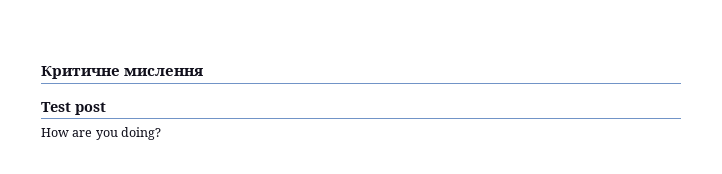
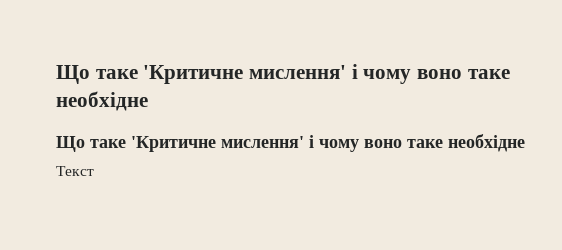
[41,66,204,79] [41,102,106,115] [41,127,162,140] Критичне мислення // Test post // How are you doing? -> [56,64,510,84] [56,91,148,111] [56,134,525,152] [56,166,94,176] Що таке 'Критичне мислення' і чому воно таке необхідне // Що таке 'Критичне мислення' і чому воно таке необхідне // Текст

